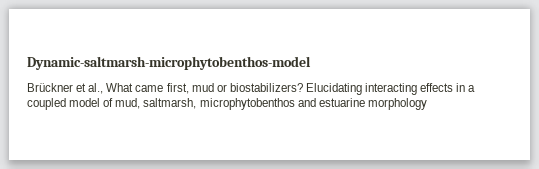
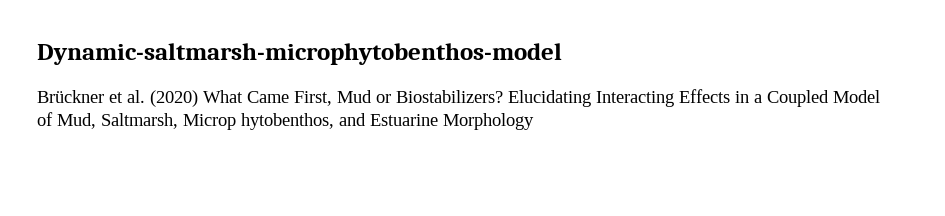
[88,83,476,95] [27,98,427,110] al., What came first, mud or biostabilizers? Elucidating interacting effects in a coupled model of mud, saltmarsh, microphytobenthos and estuarine morphology -> [127,89,880,107] [37,112,534,130] al. (2020) What Came First, Mud or Biostabilizers? Elucidating Interacting Effects in a Coupled Model of Mud, Saltmarsh, Microp hytobenthos, and Estuarine Morphology

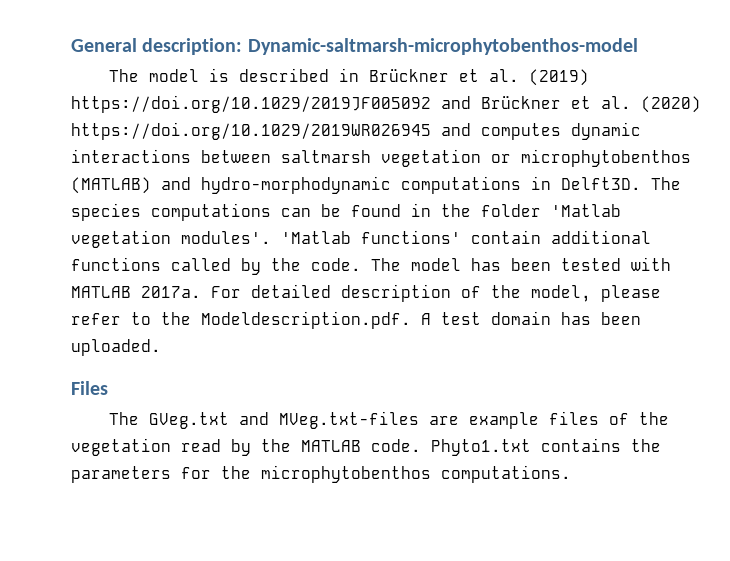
(37, 54) none -> [71,38,243,55] General description:
[37,89,880,107] [37,112,534,130] Brückner et al. (2020) What Came First, Mud or Biostabilizers? Elucidating Interacting Effects in a Coupled Model of Mud, Saltmarsh, Microp hytobenthos, and Estuarine Morphology -> [109,68,590,86] [71,95,701,113] [71,122,641,140] [71,149,691,167] [71,176,681,194] [71,203,621,221] [71,230,651,248] [71,257,671,275] [71,284,661,302] [71,311,641,329] [71,339,161,356] [71,381,108,395] [109,411,670,429] [71,438,661,456] [71,465,571,483] The model is described in Brückner et al. (2019) https://doi.org/10.1029/2019JF005092 and Brückner et al. (2020) https://doi.org/10.1029/2019WR026945 and computes dynamic interactions between saltmarsh vegetation or microphytobenthos (MATLAB) and hydro-morphodynamic computations in Delft3D. The species computations can be found in the folder 'Matlab vegetation modules'. 'Matlab functions' contain additional functions called by the code. The model has been tested with MATLAB 2017a. For detailed description of the model, please refer to the Modeldescription.pdf. A test domain has been uploaded. // Files // The GVeg.txt and MVeg.txt-files are example files of the vegetation read by the MATLAB code. Phyto1.txt contains the parameters for the microphytobenthos computations.

